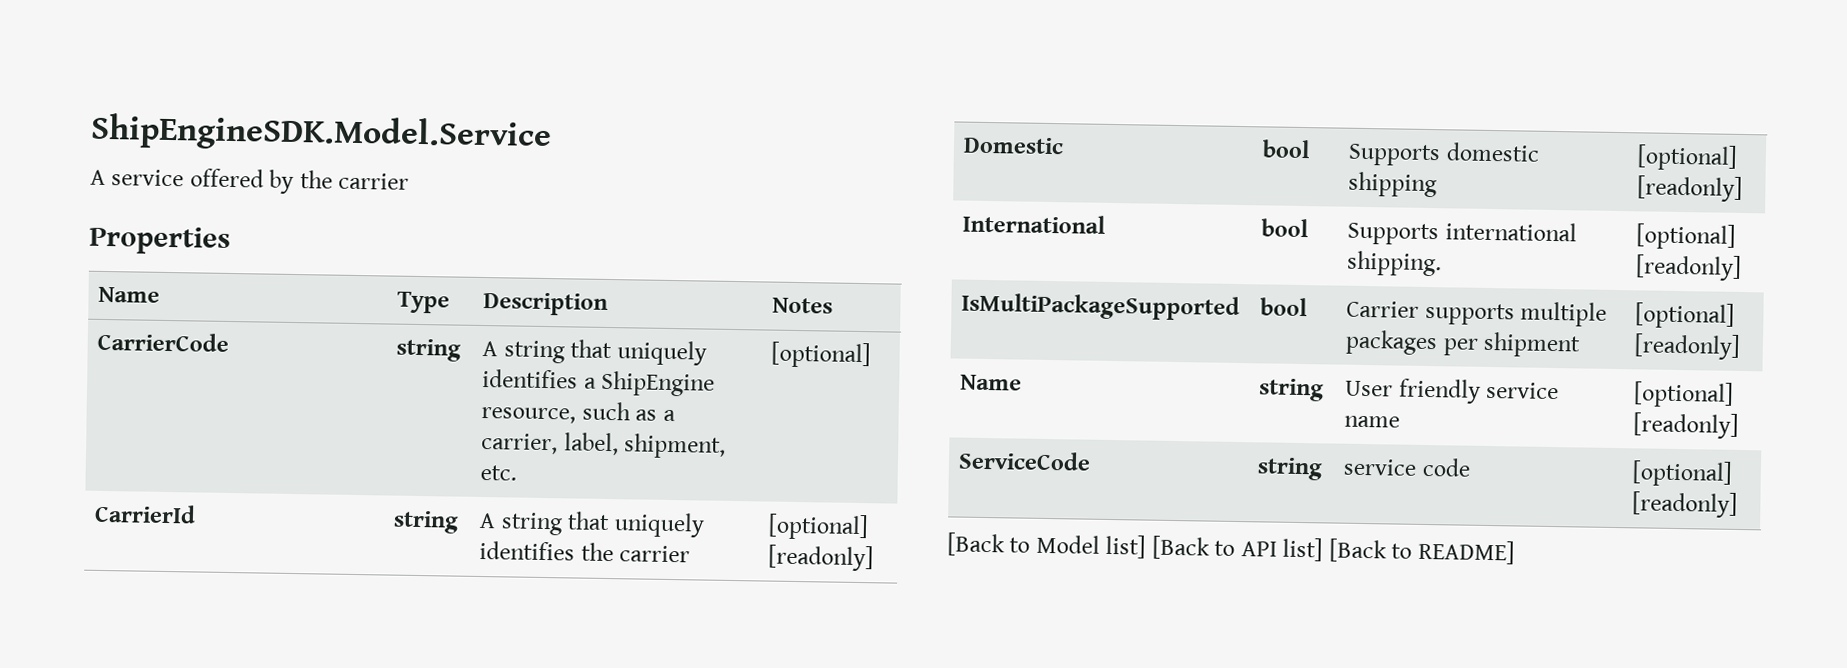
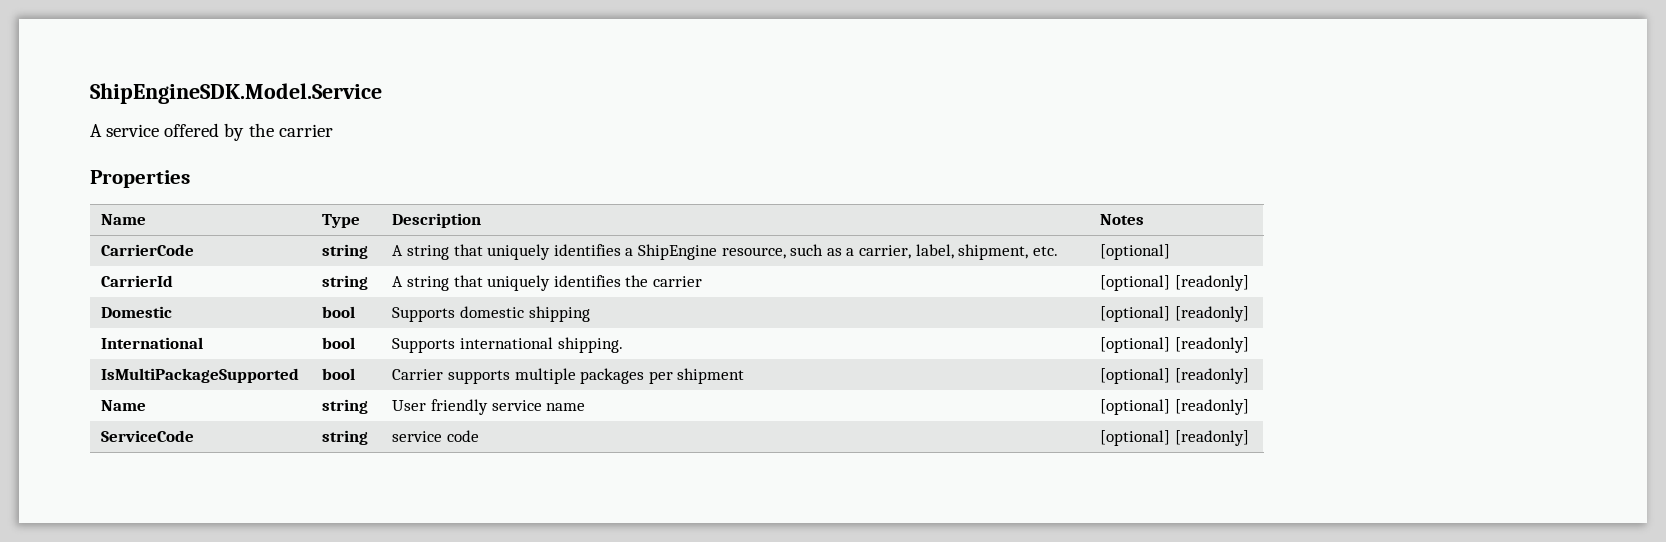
[947,532,1515,565] // [Back to Model list] [Back to API list] [Back to README] -> (1250, 438) none

